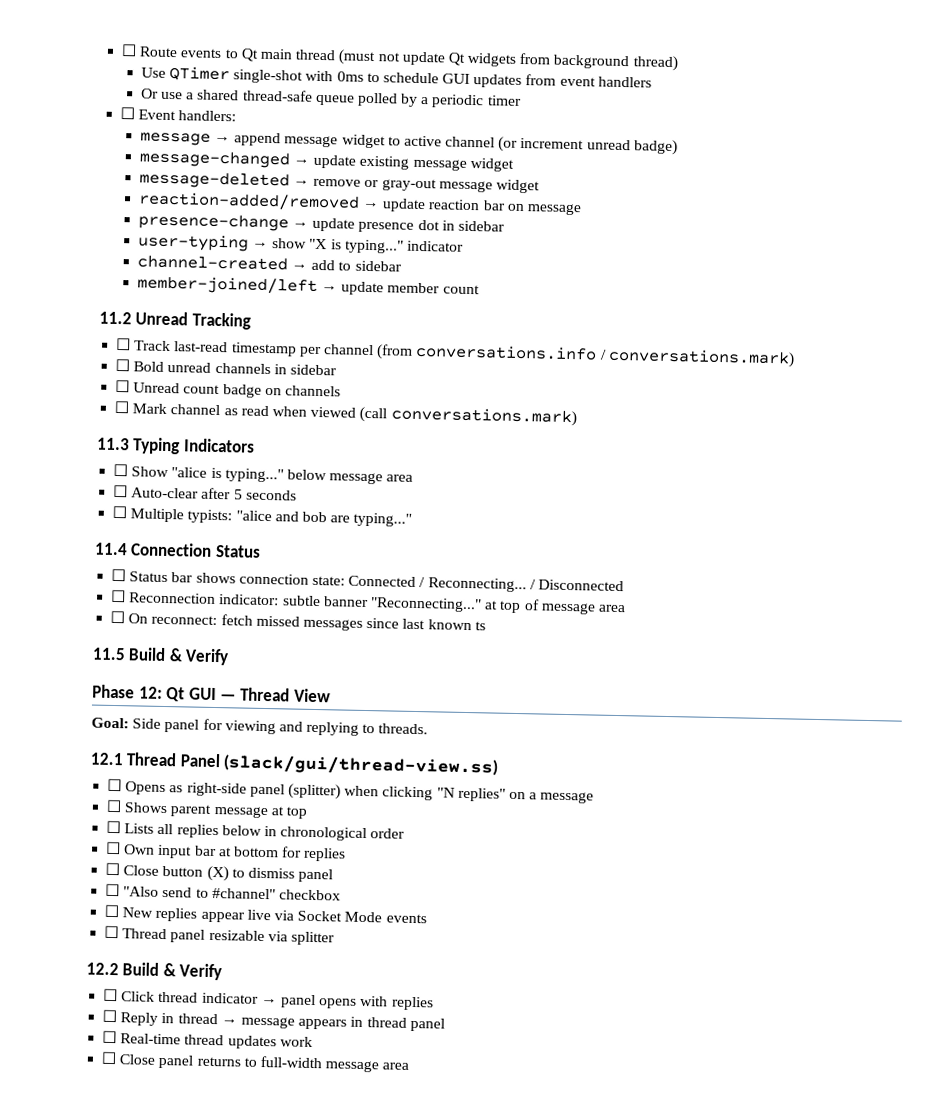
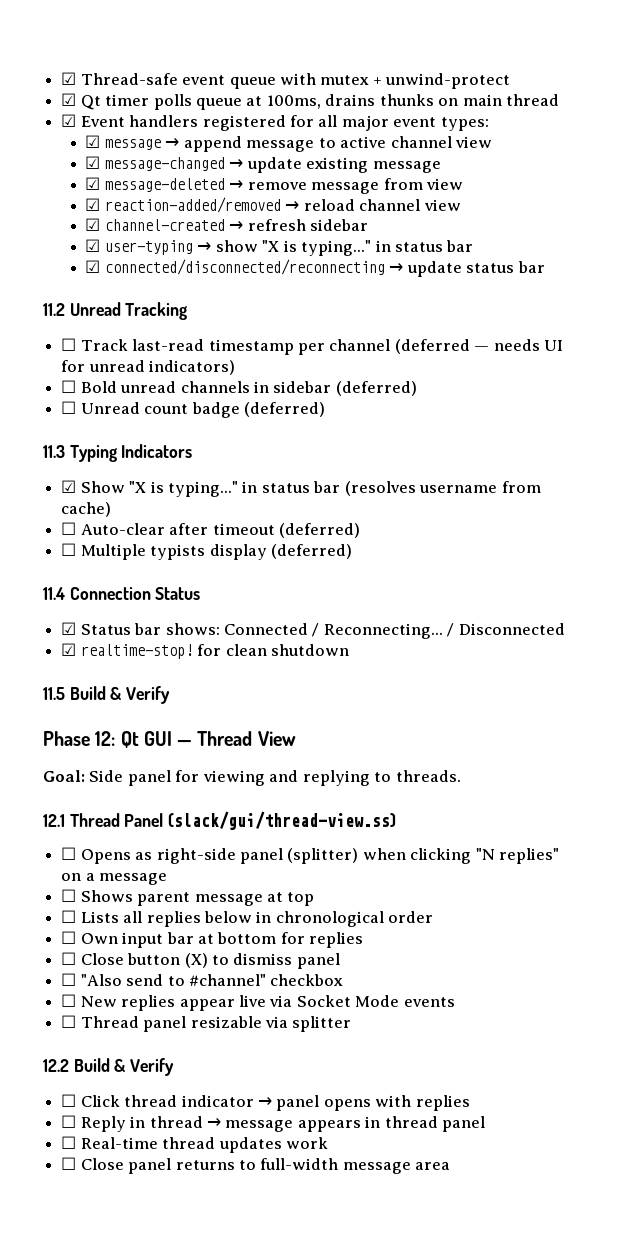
[121,44,678,72] [140,65,652,88] [140,88,522,109] [120,107,237,122] ☐ Route events to Qt main thread (must not update Qt widgets from background thread) // Use QTimer single-shot with 0ms to schedule GUI updates from event handlers // Or use a shared thread-safe queue polled by a periodic timer // ☐ Event handlers: // -> [61,72,511,89] [61,93,560,110] [61,114,489,131] [85,135,101,148] ☑ Thread-safe event queue with mutex + unwind-protect // ☑ Qt timer polls queue at 100ms, drains thunks on main thread // ☑ Event handlers registered for all major event types: // ☑
[341,134,386,149] widget -> (315, 146) none
[498,136,678,156] (or increment unread badge) // -> [455,136,493,148] [85,156,101,169] view // ☑
[469,157,514,172] widget // -> [85,177,101,190] // ☑
[364,178,540,194] [137,191,582,216] [137,213,505,233] or gray-out message widget // reaction-added/removed → update reaction bar on message // presence-change → update presence dot in sidebar // -> [311,178,464,194] [85,197,461,213] [85,218,369,231] [85,239,101,252] message from view // ☑ reaction-added/removed → reload channel view // ☑ channel-created → refresh sidebar // ☑
[406,240,464,252] [136,255,402,272] [136,275,480,296] indicator // channel-created → add to sidebar // member-joined/left → update member count -> [375,240,474,252] [85,259,545,277] in status bar // ☑ connected/disconnected/reconnecting → update status bar
[376,343,795,368] (from conversations.info / conversations.mark) -> [394,339,564,354] [61,360,236,375] (deferred — needs UI for unread indicators)
(337, 370) none -> [335,381,417,396] (deferred)
[264,385,341,397] [114,400,577,427] [97,437,255,455] [113,463,414,485] on channels // ☐ Mark channel as read when viewed (call conversations.mark) // 11.3 Typing Indicators // ☐ Show "alice is typing..." below message area -> [243,402,325,417] [43,444,193,462] [61,480,541,497] [61,502,112,517] (deferred) // 11.3 Typing Indicators // ☑ Show "X is typing..." in status bar (resolves username from cache)
[233,489,297,501] 5 seconds -> [212,523,360,538] timeout (deferred)
[187,509,413,527] typists: "alice and bob are typing..." -> [150,544,352,560] typists display (deferred)
[111,568,127,582] ☐ -> [61,622,77,635] ☑
[195,572,345,586] shows connection state: -> [165,623,220,635] shows:
[111,589,626,615] [110,610,486,631] ☐ Reconnection indicator: subtle banner "Reconnecting..." at top of message area // ☐ On reconnect: fetch missed messages since last known ts -> [61,643,349,659] ☑ realtime-stop! for clean shutdown

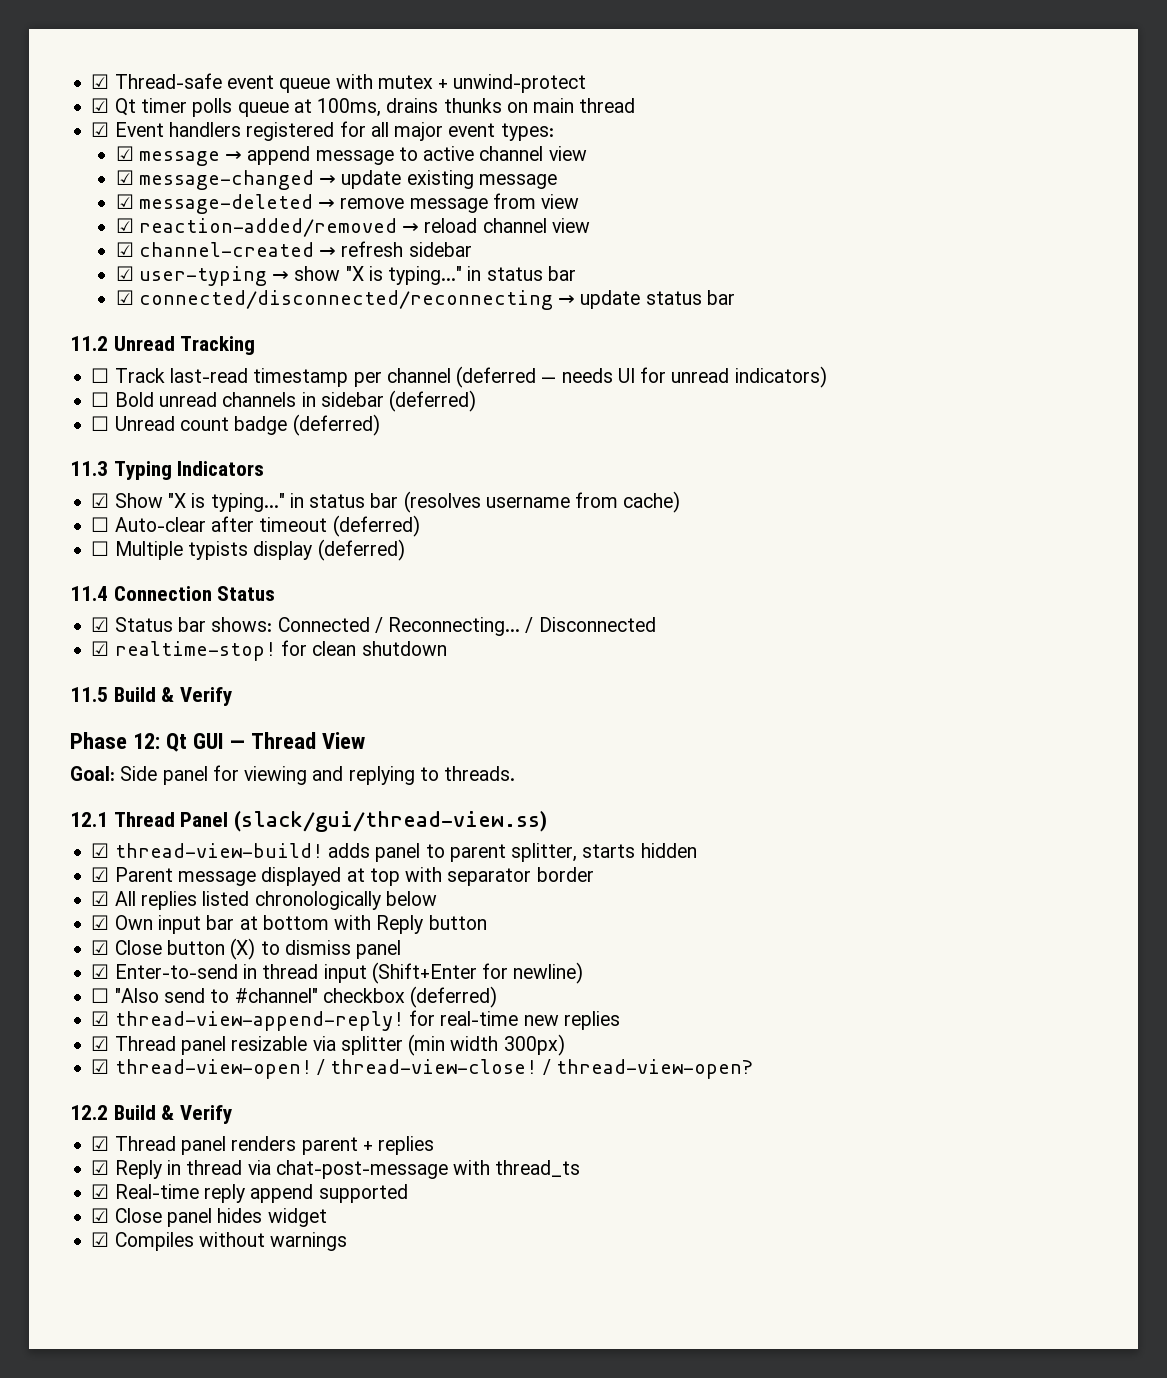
[61,847,560,864] [61,873,168,885] [61,889,315,906] [61,910,434,927] [61,931,77,944] ☐ Opens as right-side panel (splitter) when clicking "N replies" on a message // ☐ Shows parent message at top // ☐ Lists all replies below in chronological order // ☐ -> [91,843,697,862] [91,867,594,886] [91,891,437,910] [91,915,110,930] ☑ thread-view-build! adds panel to parent splitter, starts hidden // ☑ Parent message displayed at top with separator border // ☑ All replies listed chronologically below // ☑
[280,932,364,948] [61,952,77,965] for replies // ☐ -> [334,915,487,934] [91,940,110,955] with Reply button // ☑
(340, 961) none -> [91,962,584,984] // ☑ Enter-to-send in thread input (Shift+Enter for newline)
[61,994,455,1011] [61,1015,77,1028] // ☐ New replies appear live via Socket Mode events // ☐ -> [410,986,498,1008] [91,1010,620,1031] [91,1036,110,1051] (deferred) // ☑ thread-view-append-reply! for real-time new replies // ☑
[43,1058,175,1076] [61,1094,470,1111] [61,1115,77,1128] // 12.2 Build & Verify // ☐ Click thread indicator → panel opens with replies // ☐ -> [408,1034,565,1056] [91,1059,753,1079] [70,1105,233,1124] [91,1136,435,1155] [91,1160,110,1175] (min width 300px) // ☑ thread-view-open! / thread-view-close! / thread-view-open? // 12.2 Build & Verify // ☑ Thread panel renders parent + replies // ☑
[206,1116,486,1132] [61,1136,328,1153] [61,1157,451,1174] → message appears in thread panel // ☐ Real-time thread updates work // ☐ Close panel returns to full-width message area -> [247,1160,581,1179] [91,1184,408,1203] [91,1208,327,1227] [91,1232,348,1251] via chat-post-message with thread_ts // ☑ Real-time reply append supported // ☑ Close panel hides widget // ☑ Compiles without warnings

